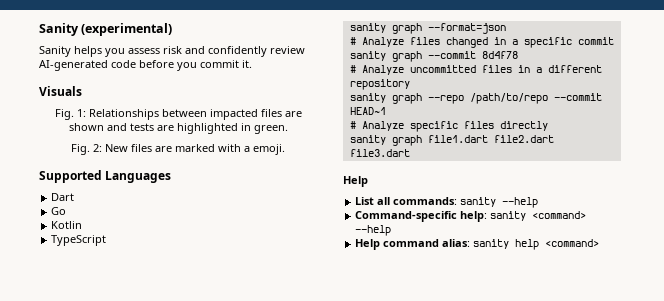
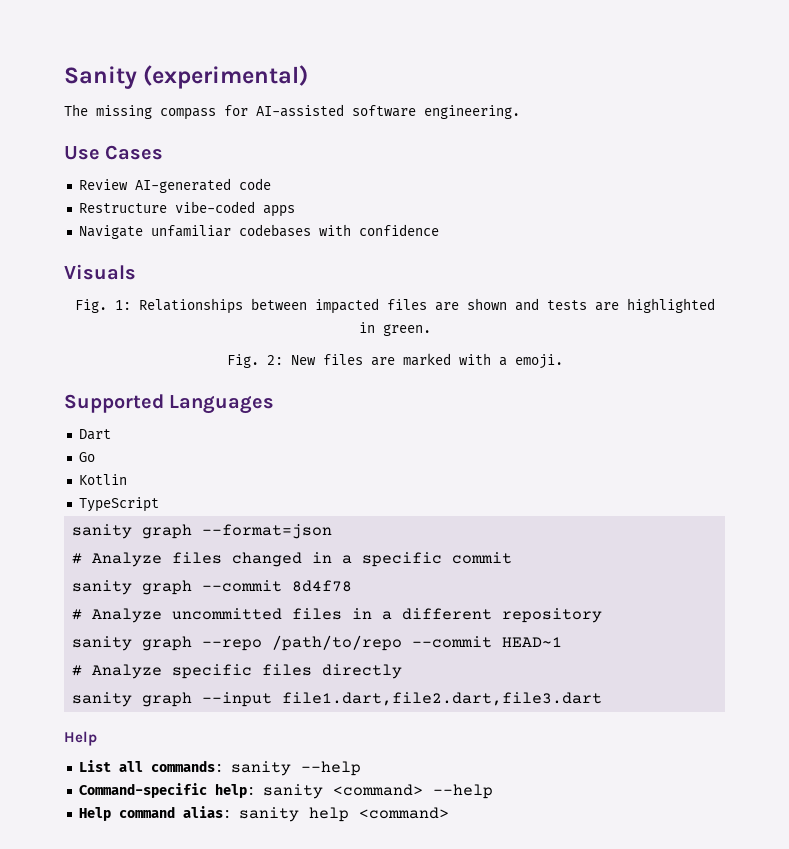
[39,46,305,57] [39,60,252,71] Sanity helps you assess risk and confidently review AI-generated code before you commit it. -> [64,104,520,120] [64,145,164,160] [78,178,271,193] [78,201,295,217] [78,224,439,239] The missing compass for AI-assisted software engineering. // Use Cases // Review AI-generated code // Restructure vibe-coded apps // Navigate unfamiliar codebases with confidence
[427,135,554,143] [349,149,410,157] file1.dart file2.dart file3.dart -> [202,692,603,707] --input file1.dart,file2.dart,file3.dart

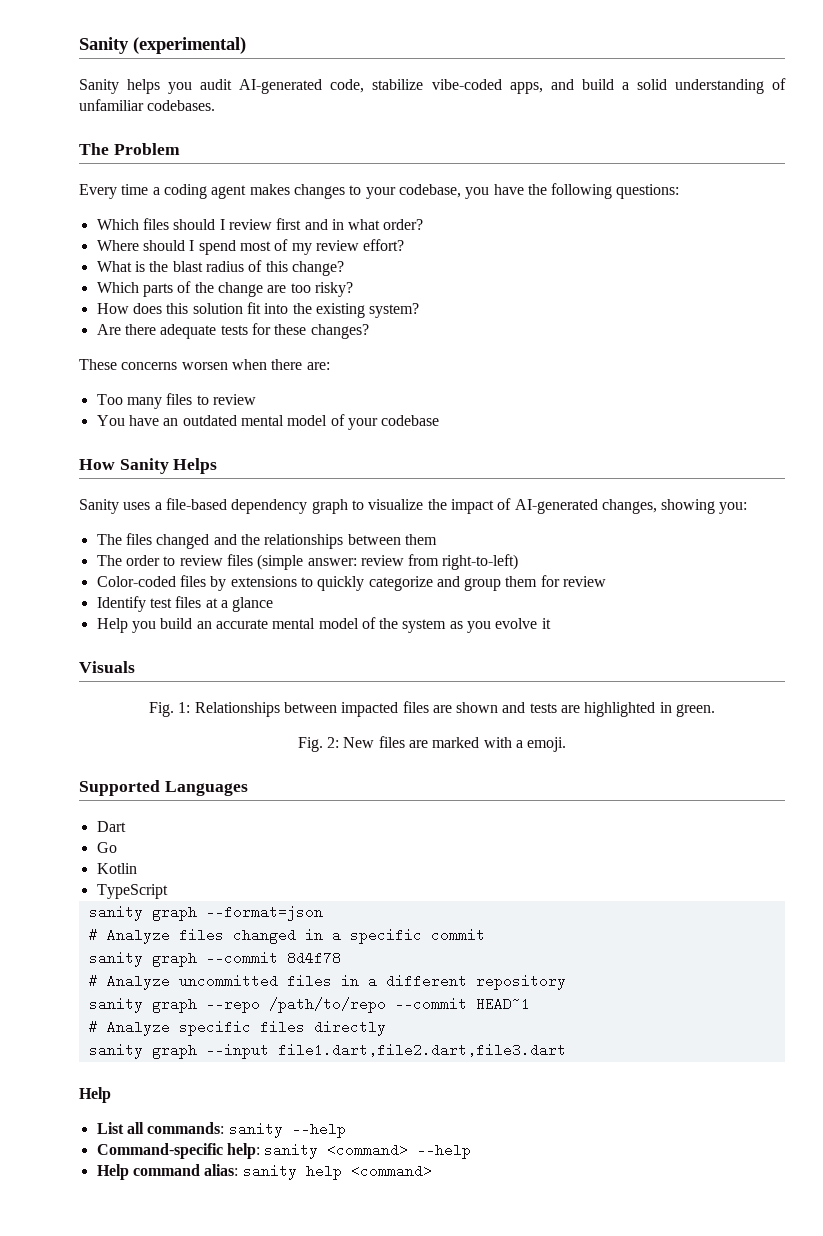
[64,104,520,120] [64,145,164,160] [78,178,271,193] [78,201,295,217] [78,224,439,239] The missing compass for AI-assisted software engineering. // Use Cases // Review AI-generated code // Restructure vibe-coded apps // Navigate unfamiliar codebases with confidence -> [79,78,786,94] [79,99,216,111] [79,143,180,155] [79,183,680,199] [96,218,424,230] [96,239,405,255] [96,260,344,276] [96,281,353,297] [96,302,420,318] [96,323,369,339] [79,359,330,370] [96,393,256,409] [96,414,440,430] [79,458,218,474] [79,498,748,514] [96,533,437,549] [96,554,519,570] [96,575,607,591] [96,596,274,612] [96,617,551,633] Sanity helps you audit AI-generated code, stabilize vibe-coded apps, and build a solid understanding of unfamiliar codebases. // The Problem // Every time a coding agent makes changes to your codebase, you have the following questions: // Which files should I review first and in what order? // Where should I spend most of my review effort? // What is the blast radius of this change? // Which parts of the change are too risky? // How does this solution fit into the existing system? // Are there adequate tests for these changes? // These concerns worsen when there are: // Too many files to review // You have an outdated mental model of your codebase // How Sanity Helps // Sanity uses a file-based dependency graph to visualize the impact of AI-generated changes, showing you: // The files changed and the relationships between them // The order to review files (simple answer: review from right-to-left) // Color-coded files by extensions to quickly categorize and group them for review // Identify test files at a glance // Help you build an accurate mental model of the system as you evolve it

